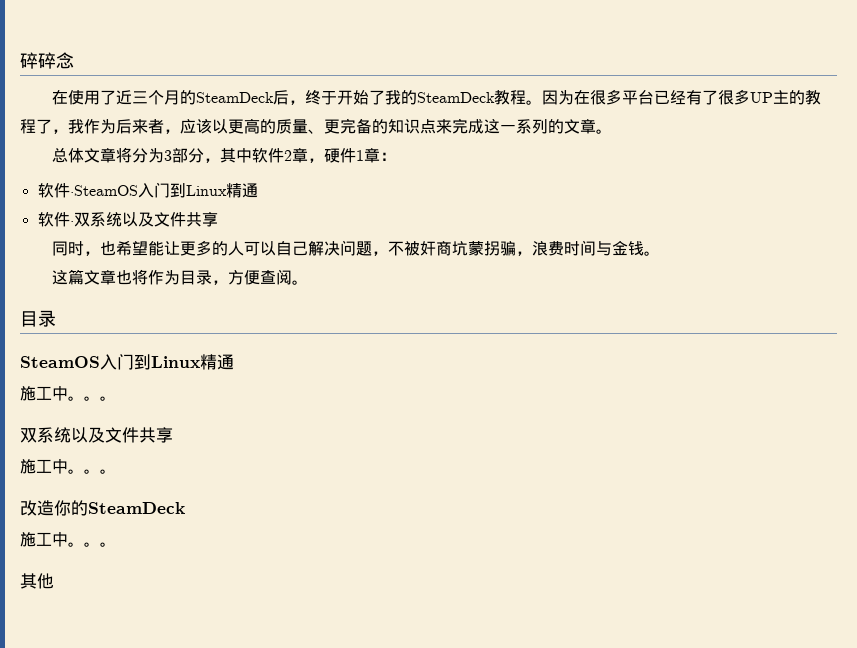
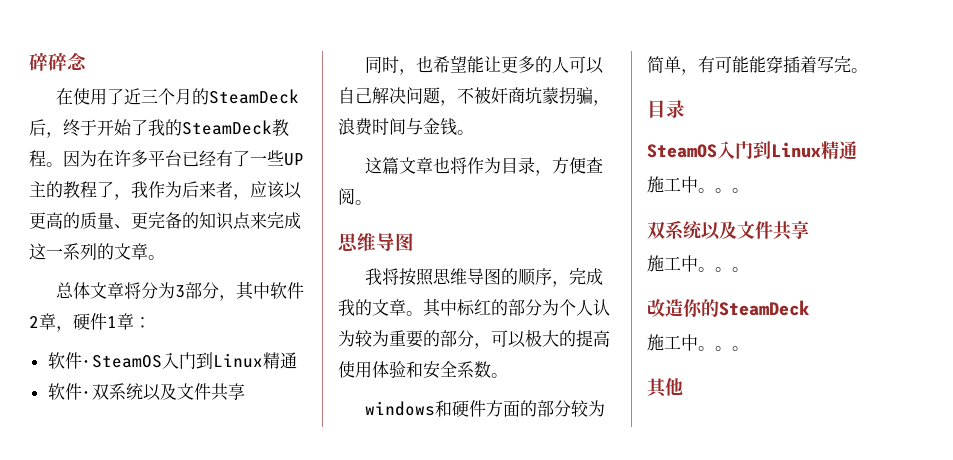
[590,90,607,105] 很 -> [114,150,131,167] 许
[718,89,751,105] 很多 -> [250,150,284,166] 一些
(309, 282) none -> [338,232,414,252] [364,268,603,287] [338,298,610,317] [338,329,610,349] [338,361,508,379] [364,400,605,417] [647,56,868,75] // 思维导图 // 我将按照思维导图的顺序，完成我的文章。其中标红的部分为个人认为较为重要的部分，可以极大的提高使用体验和安全系数。 // windows和硬件方面的部分较为简单，有可能能穿插着写完。

